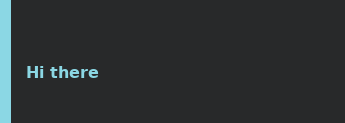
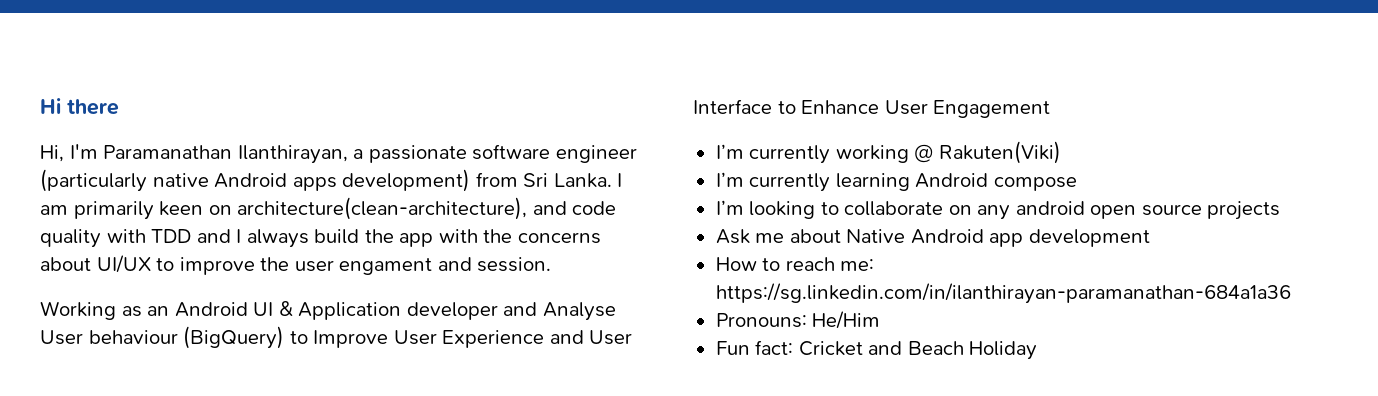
(99, 72) none -> [40,144,637,164] [40,169,623,192] [40,197,617,220] [40,229,601,248] [40,255,552,275] [40,301,616,321] [40,326,633,349] [693,99,1051,118] [715,141,1061,164] [715,172,1077,192] [715,200,1281,220] [715,229,1150,247] [715,257,875,271] [715,283,1291,304] [715,311,881,329] [715,340,1038,360] // Hi, I'm Paramanathan Ilanthirayan, a passionate software engineer (particularly native Android apps development) from Sri Lanka. I am primarily keen on architecture(clean-architecture), and code quality with TDD and I always build the app with the concerns about UI/UX to improve the user engament and session. // Working as an Android UI & Application developer and Analyse User behaviour (BigQuery) to Improve User Experience and User Interface to Enhance User Engagement // I’m currently working @ Rakuten(Viki) // I’m currently learning Android compose // I’m looking to collaborate on any android open source projects // Ask me about Native Android app development // How to reach me: https://sg.linkedin.com/in/ilanthirayan-paramanathan-684a1a36 // Pronouns: He/Him // Fun fact: Cricket and Beach Holiday

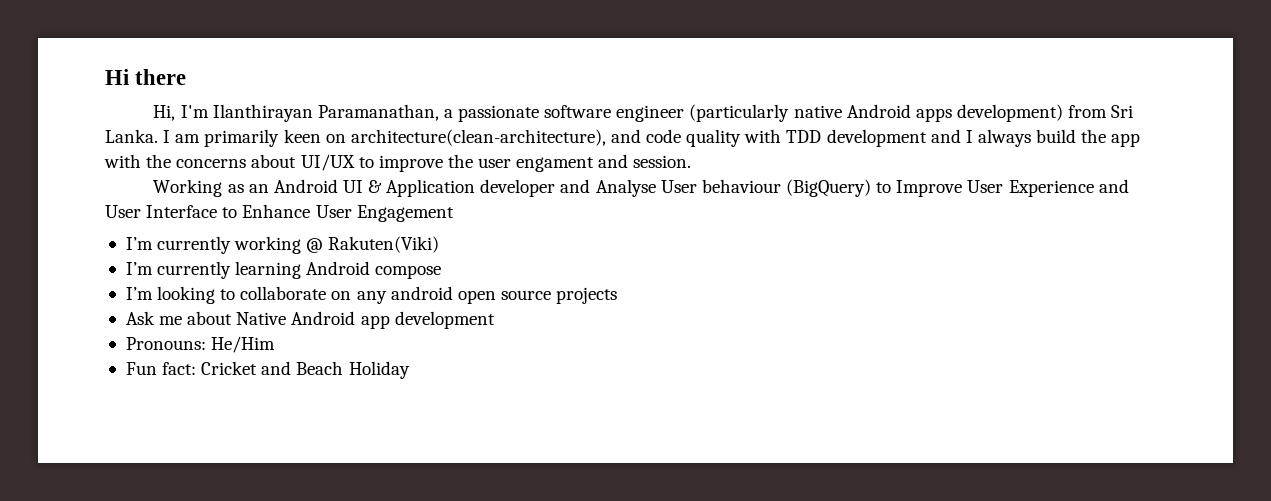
[103,145,348,164] Paramanathan Ilanthirayan, -> [212,104,439,122] Ilanthirayan Paramanathan,
(192, 236) none -> [826,129,927,147] development
[715,257,875,271] [715,283,1291,304] // How to reach me: https://sg.linkedin.com/in/ilanthirayan-paramanathan-684a1a36 -> (495, 320) none

